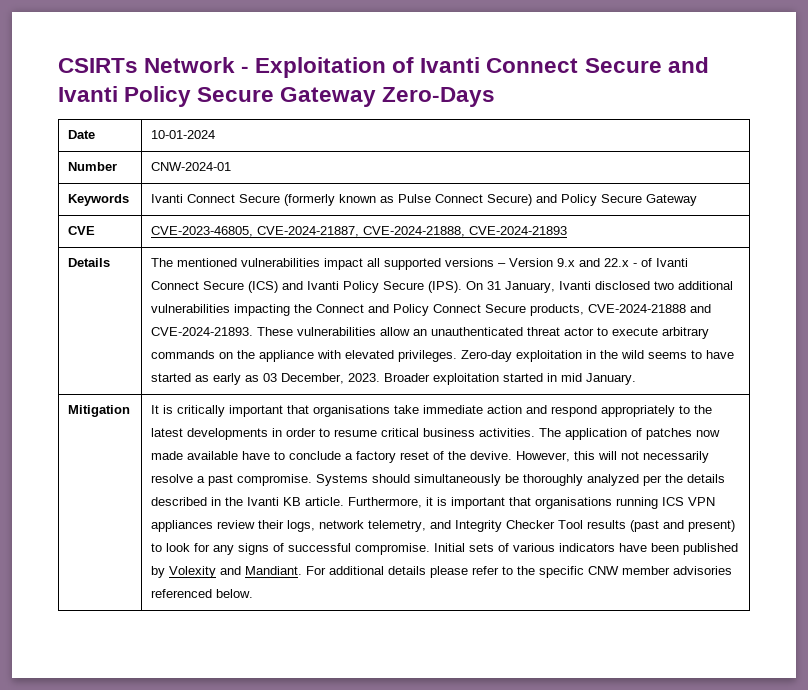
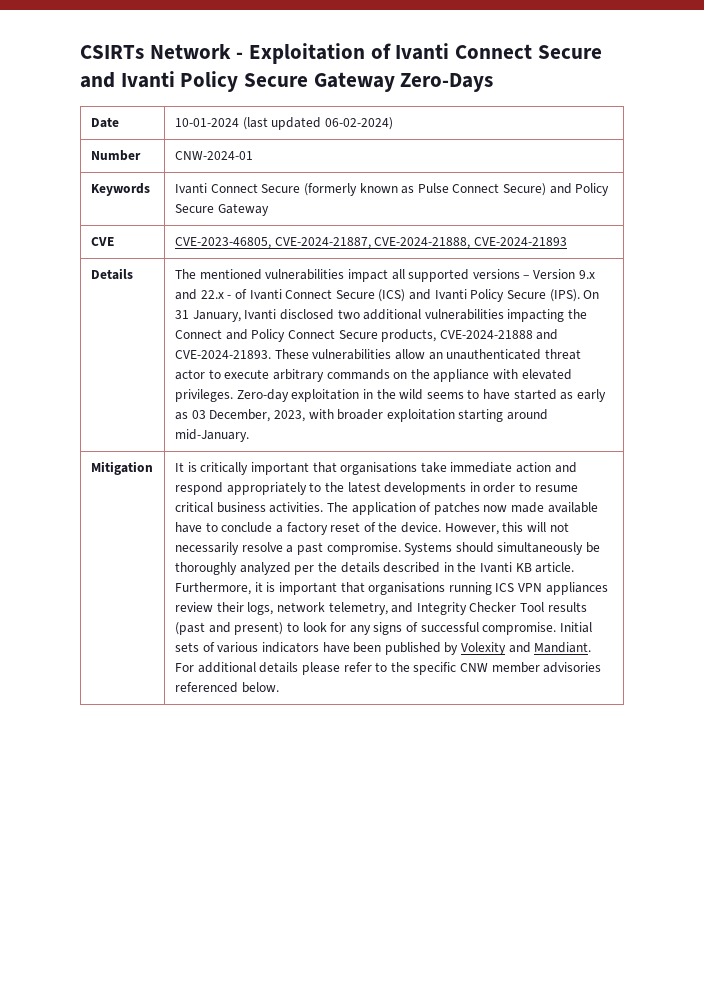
(216, 134) none -> [242,117,393,130] (last updated 06-02-2024)
[348,373,637,385] 2023. Broader exploitation started in mid January. -> [273,409,549,422] [174,429,249,442] 2023, with broader exploitation starting around mid-January.
[470,451,513,460] devive. -> [401,522,442,533] device.

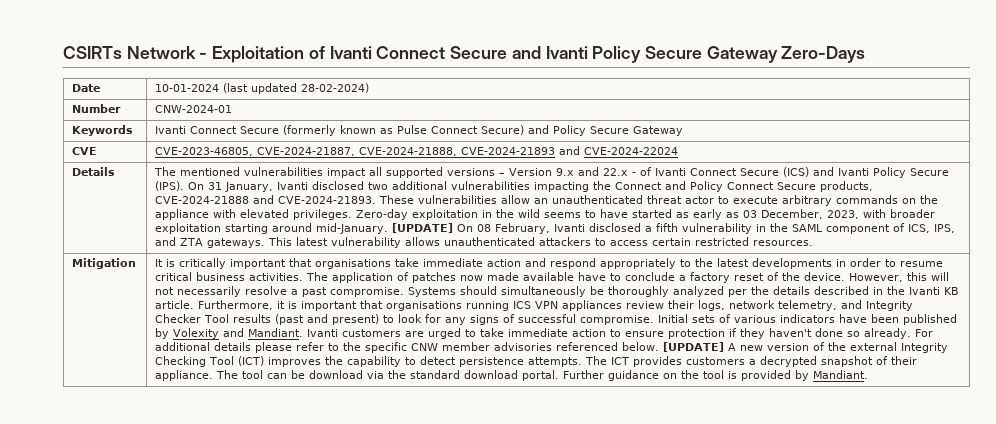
[324,117,393,130] 06-02-2024) -> [301,83,370,93] 28-02-2024)
(567, 241) none -> [559,146,679,155] and CVE-2024-22024
(249, 435) none -> [392,223,956,234] [155,237,814,248] [UPDATE] On 08 February, Ivanti disclosed a fifth vulnerability in the SAML component of ICS, IPS, and ZTA gateways. This latest vulnerability allows unauthenticated attackers to access certain restricted resources.
(592, 647) none -> [307,328,912,339] Ivanti customers are urged to take immediate action to ensure protection if they haven't done so already.
(279, 687) none -> [663,342,949,353] [155,356,918,367] [155,370,869,381] [UPDATE] A new version of the external Integrity Checking Tool (ICT) improves the capability to detect persistence attempts. The ICT provides customers a decrypted snapshot of their appliance. The tool can be download via the standard download portal. Further guidance on the tool is provided by Mandiant.

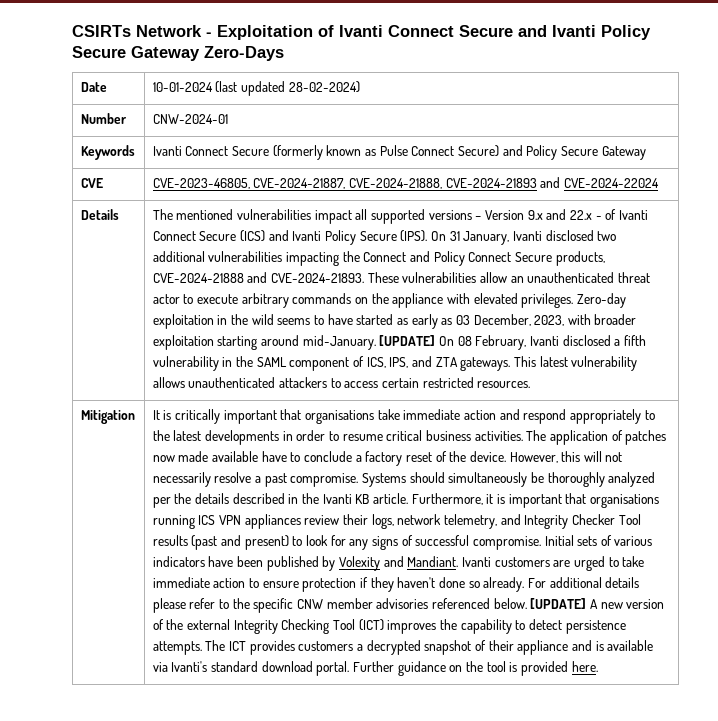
[155,370,407,381] appliance. The tool can be download via the -> [517,640,654,655] [152,661,208,672] appliance and is available via Ivanti's
[795,370,869,381] by Mandiant. -> [571,661,598,672] here.

